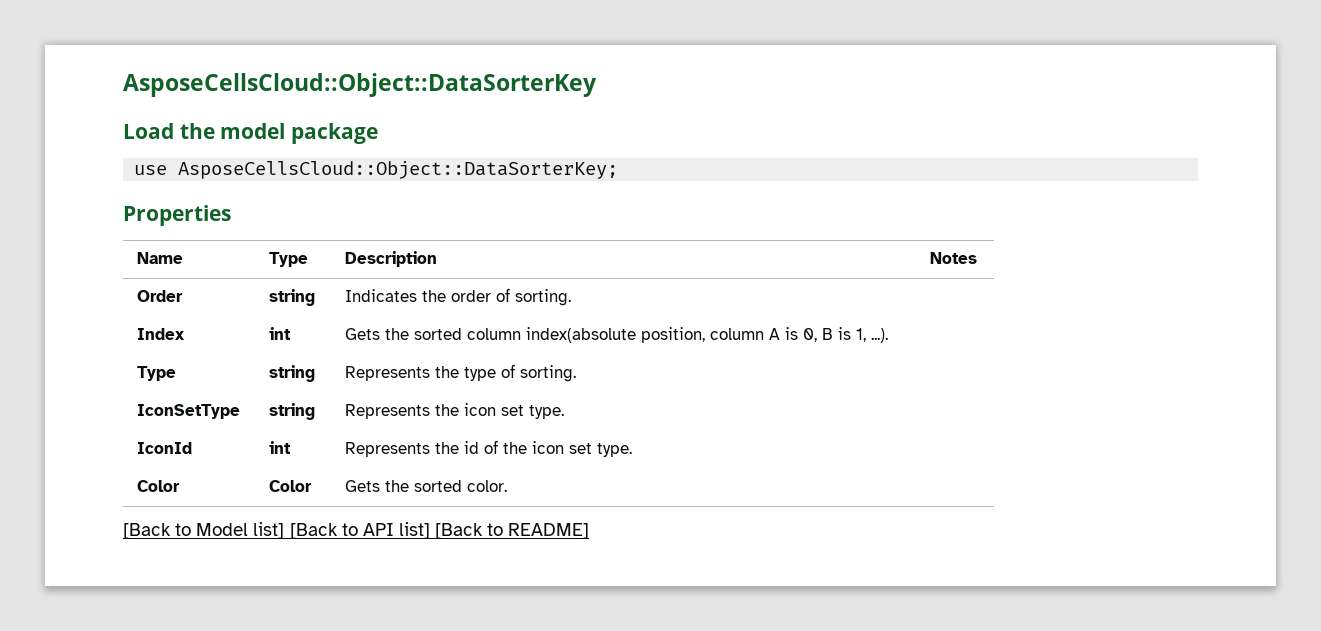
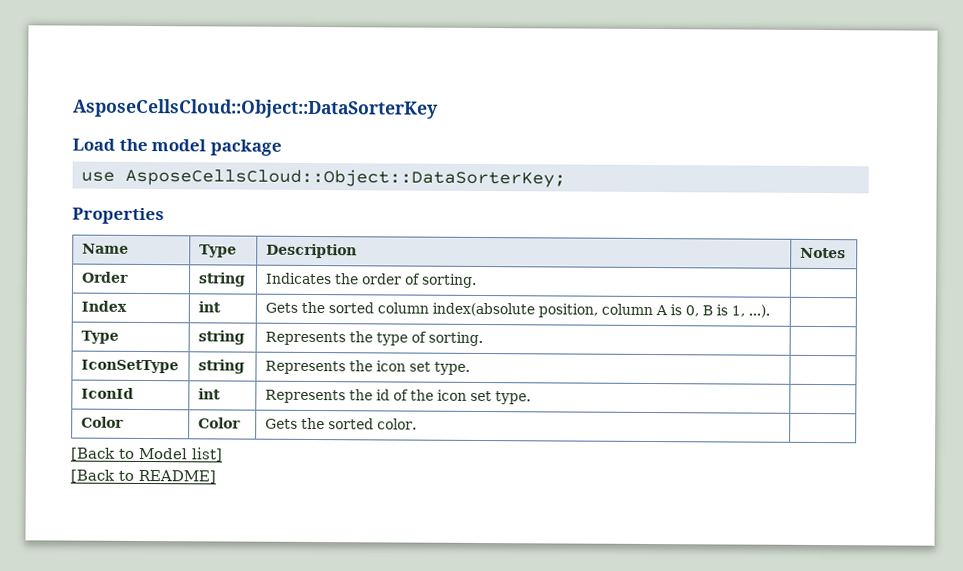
[289,522,430,539] [Back to API list] -> (223, 454) //

